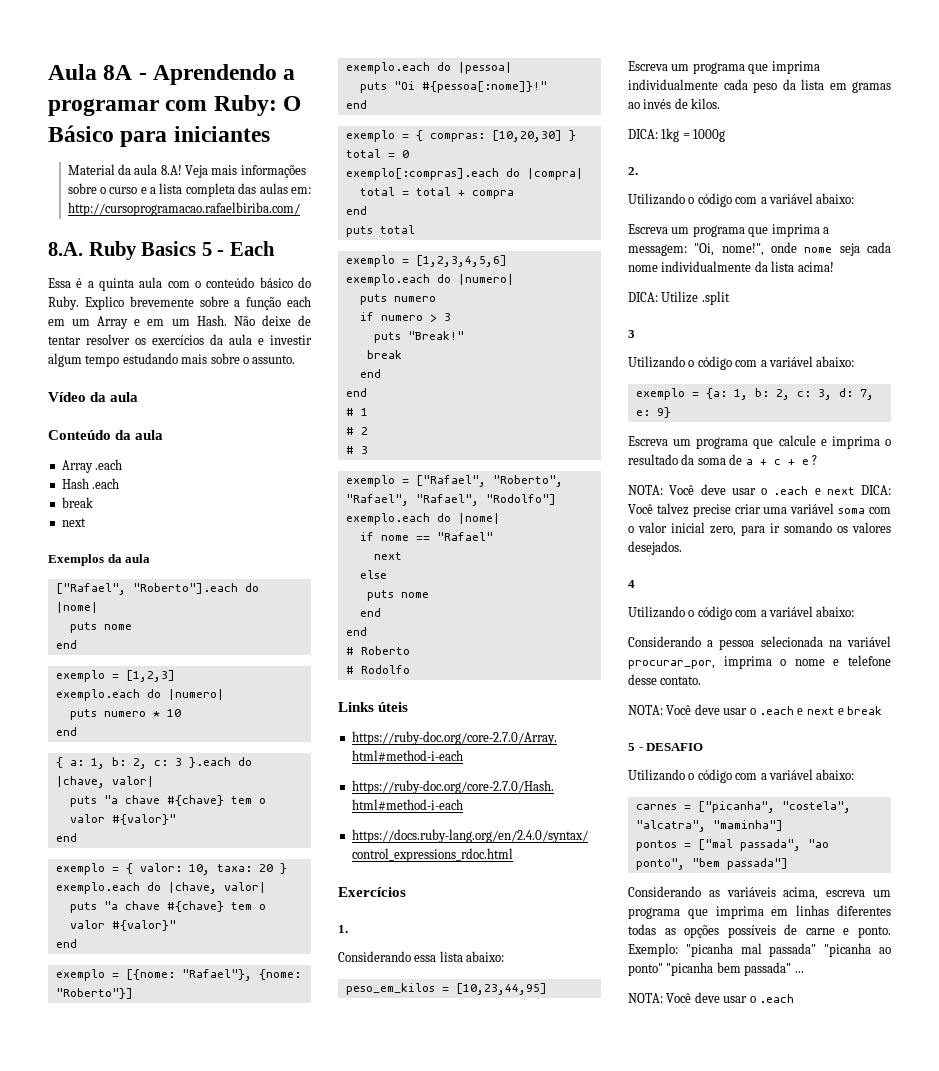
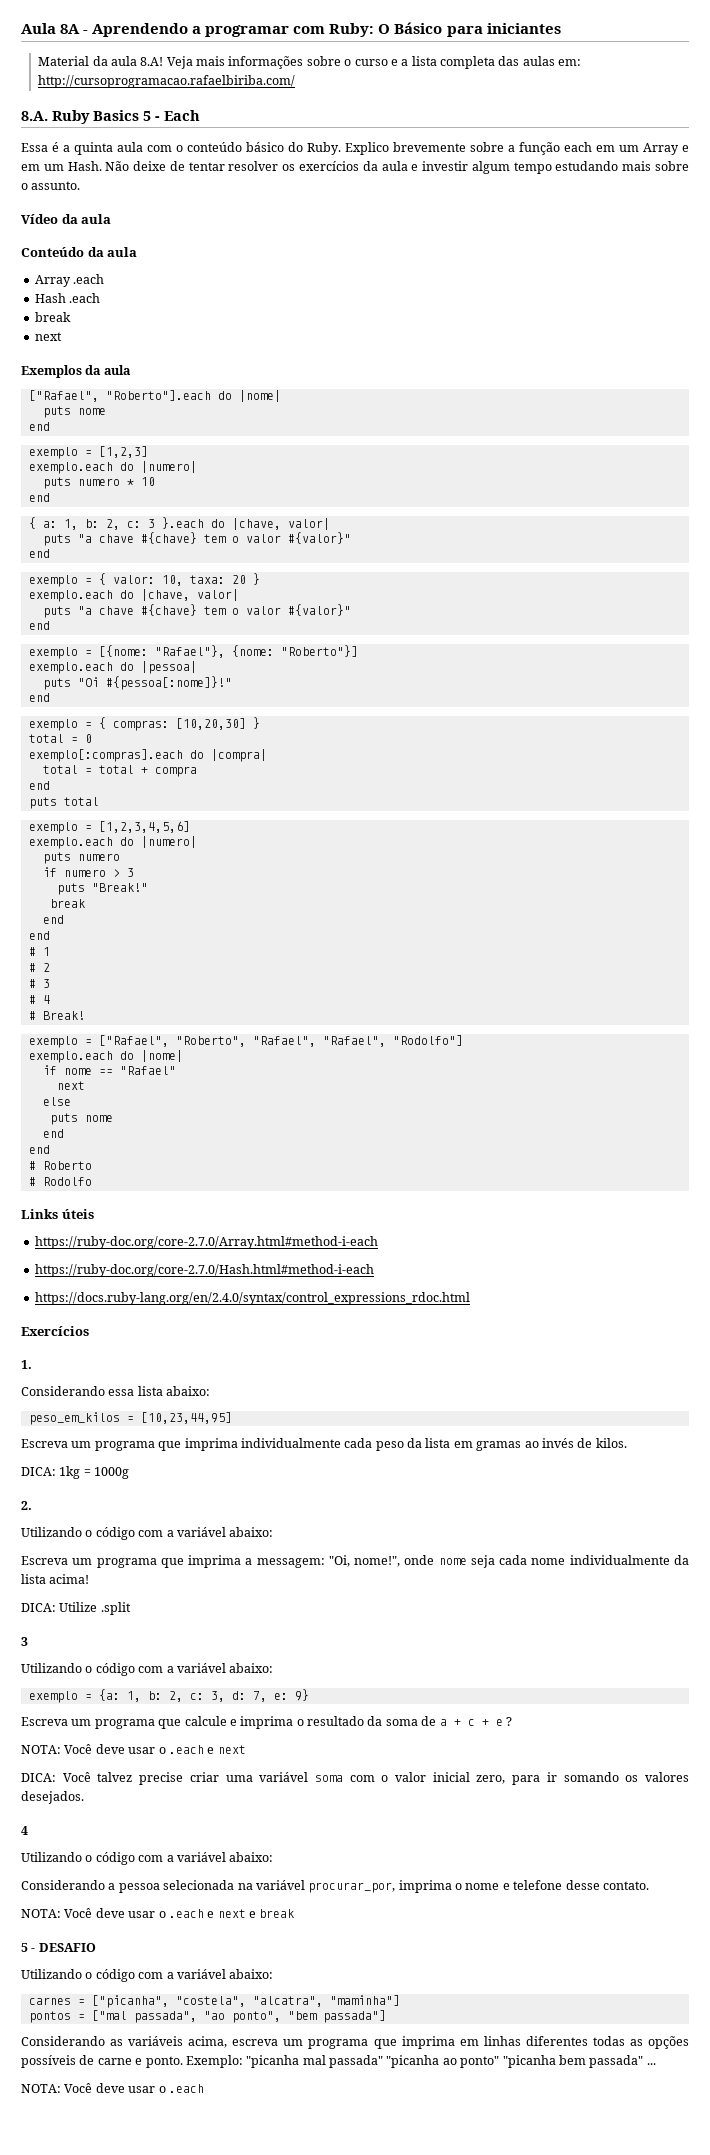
(368, 450) none -> [28,995,50,1004] [28,1011,85,1020] // # 4 // # Break!
(855, 491) none -> (246, 1749) //

